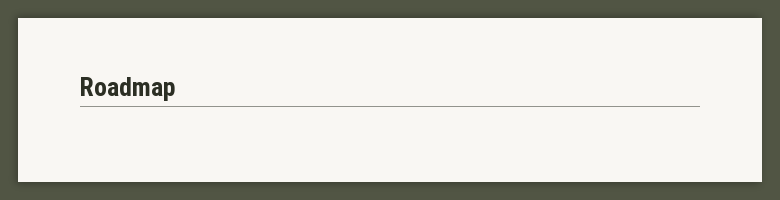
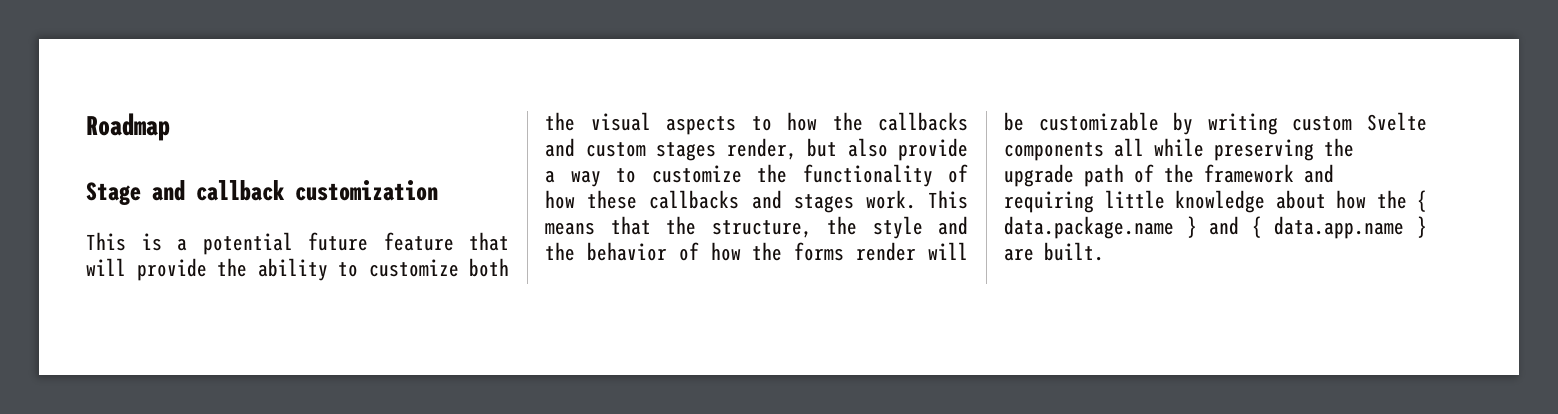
(175, 89) none -> [86,180,438,205] [86,232,509,255] [86,258,509,281] [545,112,968,135] [545,138,968,161] [545,164,968,187] [545,190,968,213] [545,216,968,239] [545,242,968,261] [1004,112,1427,135] [1004,138,1354,161] [1004,164,1334,187] [1004,190,1427,213] [1004,216,1427,239] [1004,242,1104,261] // Stage and callback customization // This is a potential future feature that will provide the ability to customize both the visual aspects to how the callbacks and custom stages render, but also provide a way to customize the functionality of how these callbacks and stages work. This means that the structure, the style and the behavior of how the forms render will be customizable by writing custom Svelte components all while preserving the upgrade path of the framework and requiring little knowledge about how the { data.package.name } and { data.app.name } are built.

